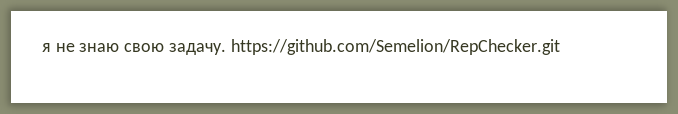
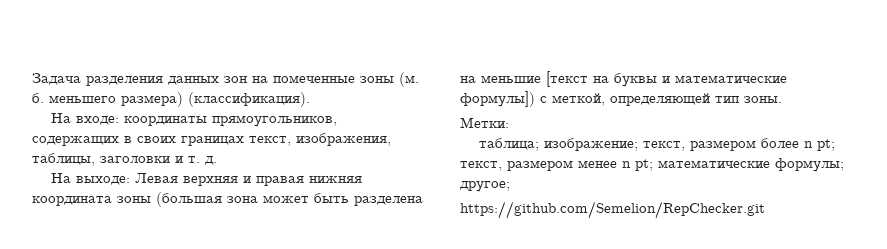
[42,43,226,55] я не знаю свою задачу. -> [32,72,419,87] [32,92,310,107] [51,113,338,127] [32,133,391,146] [32,153,217,166] [51,173,363,186] [32,192,423,207] [460,71,787,87] [460,91,782,107] [460,117,509,128] [479,138,836,151] [460,158,844,172] [460,181,510,192] Задача разделения данных зон на помеченные зоны (м. б. меньшего размера) (классификация). // На входе: координаты прямоугольников, содержащих в своих границах текст, изображения, таблицы, заголовки и т. д. // На выходе: Левая верхняя и правая нижняя координата зоны (большая зона может быть разделена на меньшие [текст на буквы и математические формулы]) с меткой, определяющей тип зоны. // Метки: // таблица; изображение; текст, размером более n pt; текст, размером менее n pt; математические формулы; другое; //

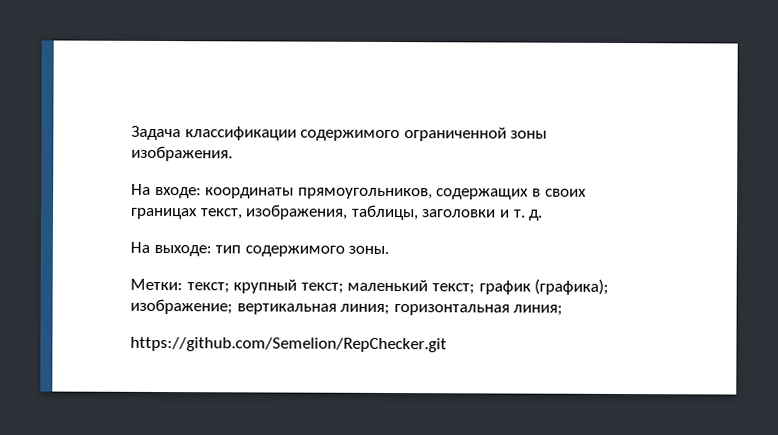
[86,72,419,87] [32,92,310,107] разделения данных зон на помеченные зоны (м. б. меньшего размера) (классификация). -> [184,126,548,142] [131,145,233,162] классификации содержимого ограниченной зоны изображения.
[135,173,363,186] [32,192,423,207] [460,71,787,87] [460,91,782,107] [460,117,509,128] [479,138,836,151] [460,158,844,172] [460,181,510,192] Левая верхняя и правая нижняя координата зоны (большая зона может быть разделена на меньшие [текст на буквы и математические формулы]) с меткой, определяющей тип зоны. // Метки: // таблица; изображение; текст, размером более n pt; текст, размером менее n pt; математические формулы; другое; -> [215,245,390,257] [130,278,610,295] [130,298,564,316] тип содержимого зоны. // Метки: текст; крупный текст; маленький текст; график (графика); изображение; вертикальная линия; горизонтальная линия;

